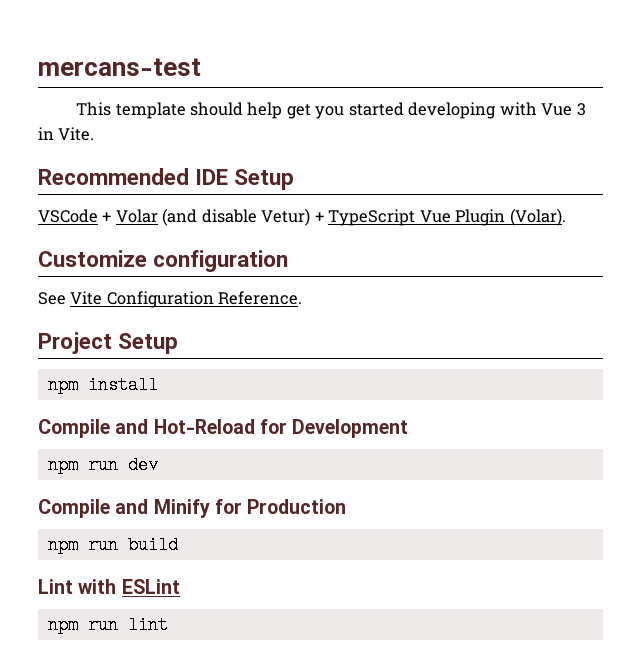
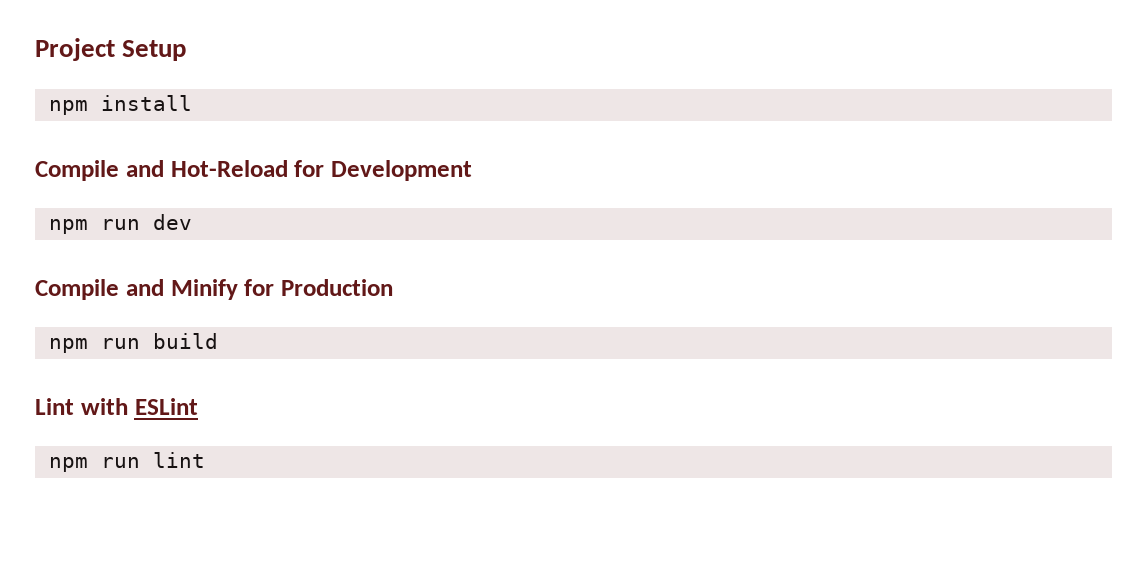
[38,58,201,76] [76,102,586,119] [38,127,95,141] [38,168,295,190] [38,208,566,226] [38,250,289,272] [38,291,303,308] mercans-test // This template should help get you started developing with Vue 3 in Vite. // Recommended IDE Setup // VSCode + Volar (and disable Vetur) + TypeScript Vue Plugin (Volar). // Customize configuration // See Vite Configuration Reference. // -> (35, 49) none

